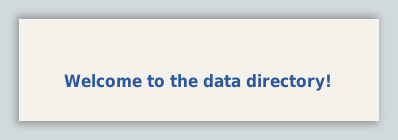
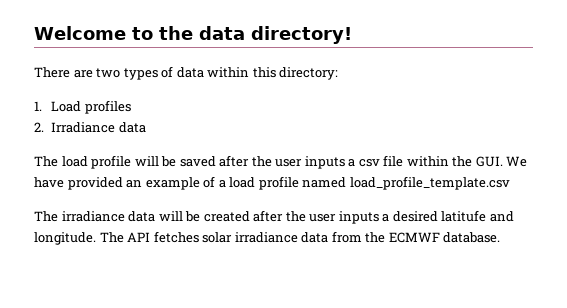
(332, 82) none -> [34,66,339,80] [34,100,131,114] [34,122,146,133] [34,155,528,169] [34,176,510,190] [34,210,514,224] [34,231,501,245] // There are two types of data within this directory: // 1. Load profiles // 2. Irradiance data // The load profile will be saved after the user inputs a csv file within the GUI. We have provided an example of a load profile named load_profile_template.csv // The irradiance data will be created after the user inputs a desired latitufe and longitude. The API fetches solar irradiance data from the ECMWF database.

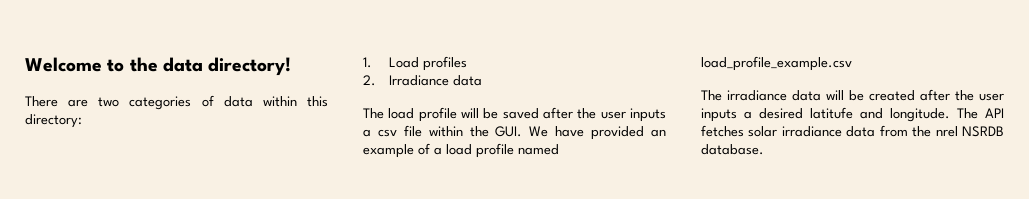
[123,68,158,80] types -> [129,96,192,110] categories
[349,176,510,190] load_profile_template.csv -> [701,56,852,71] load_profile_example.csv
[388,232,440,243] ECMWF -> [935,126,1004,137] nrel NSRDB

